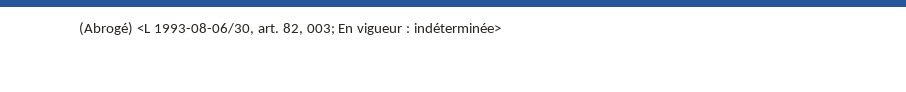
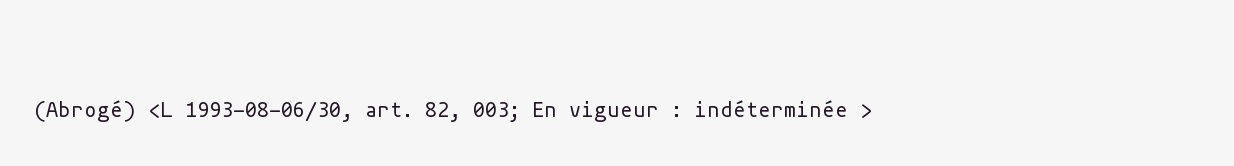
[414,23,502,33] indéterminée> -> [694,100,872,118] indéterminée >

